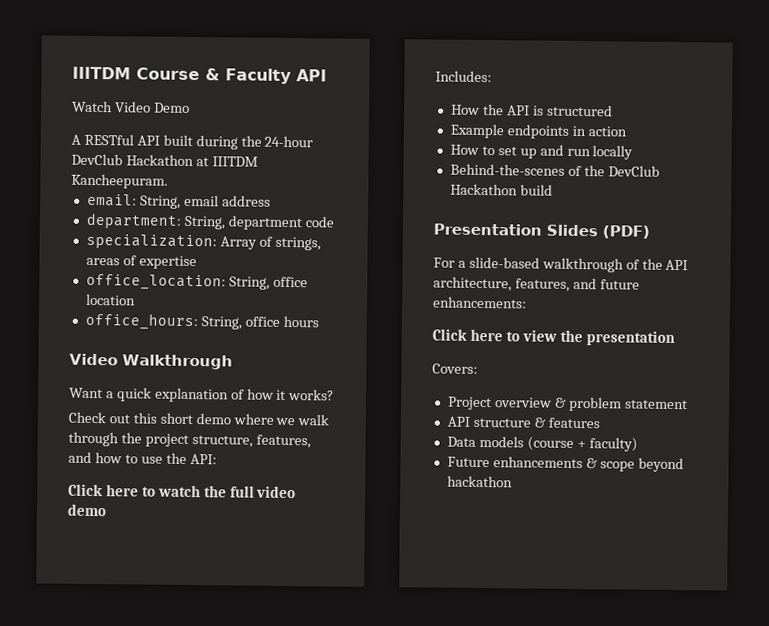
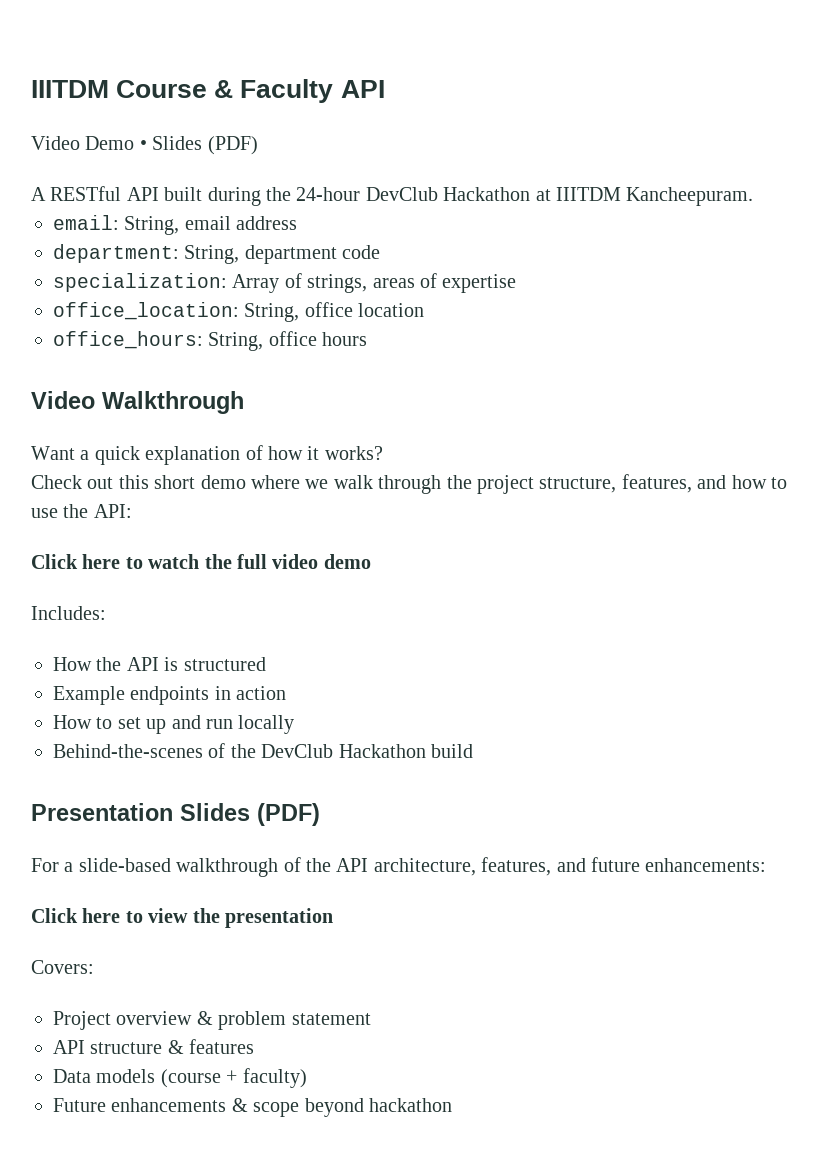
[72,100,113,113] Watch -> (385, 89) none
(190, 107) none -> [139,136,258,155] • Slides (PDF)

